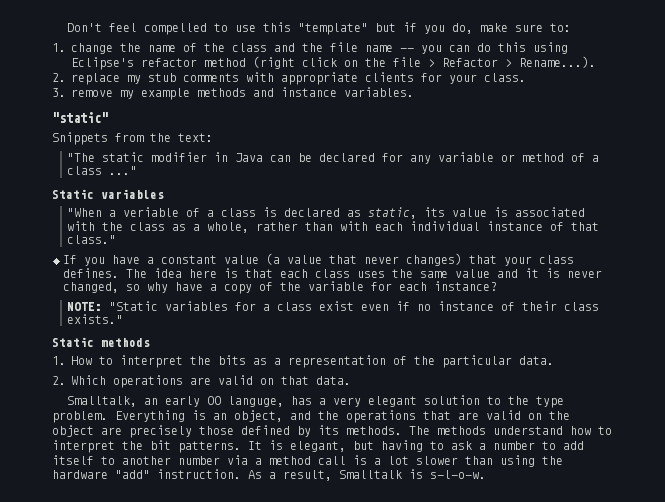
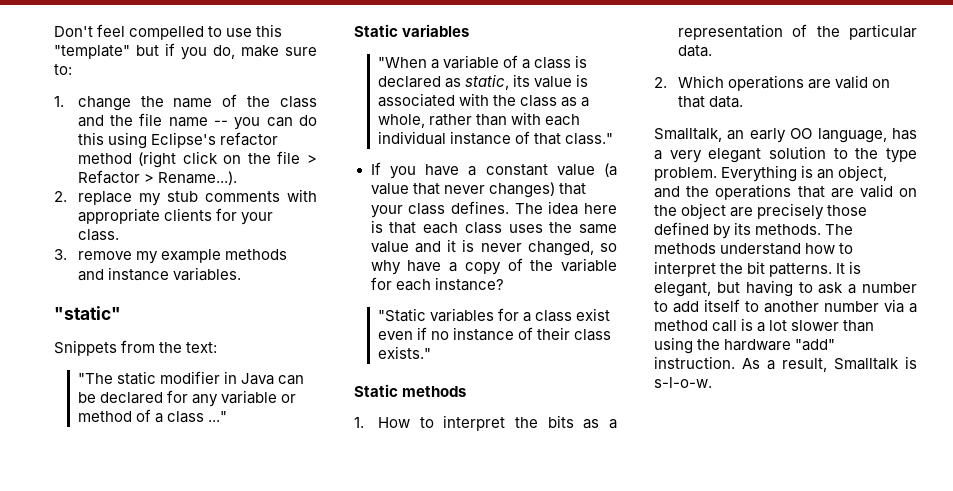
[123,207,180,217] veriable -> [442,55,499,69] variable
[67,302,103,311] NOTE: -> (504, 284) none
[228,396,285,407] languge, -> [817,128,887,143] language,

